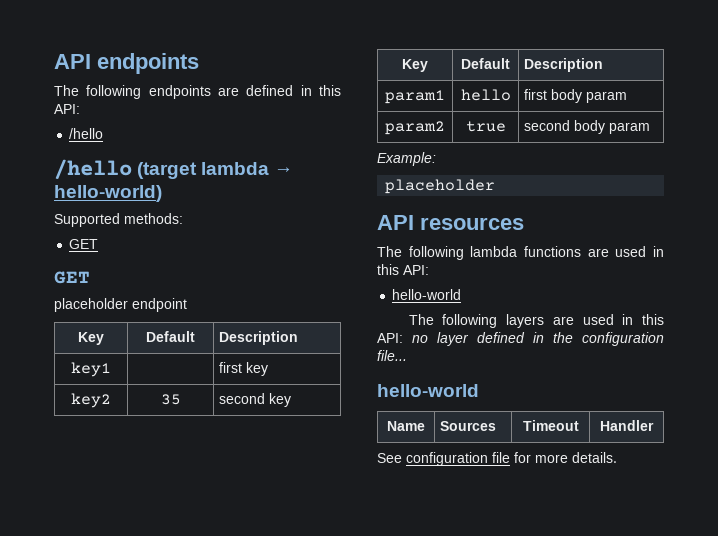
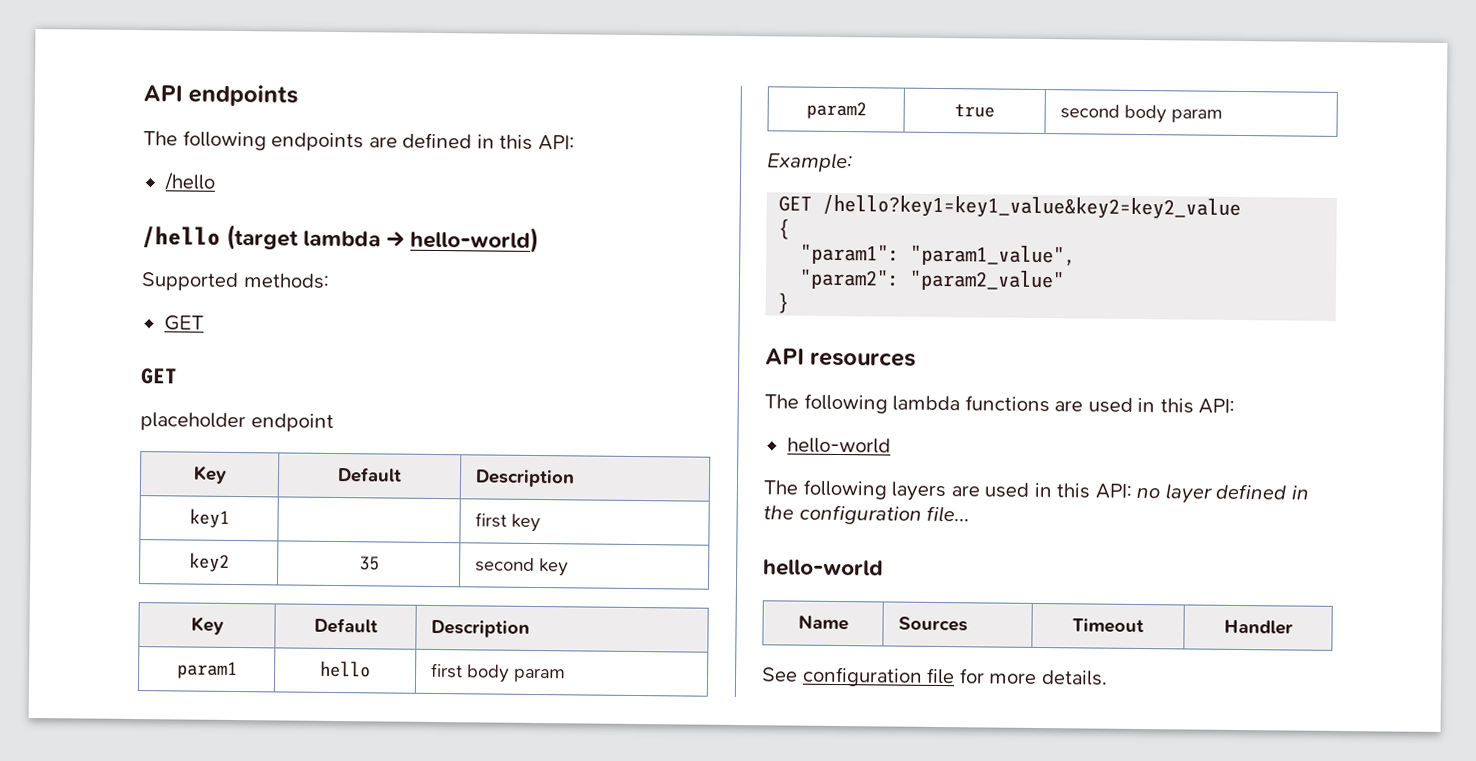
[385,179,496,194] placeholder -> [778,194,1242,221] [778,218,791,240] [800,243,1077,267] [799,268,1066,292] [777,292,790,314] GET /hello?key1=key1_value&key2=key2_value // { // "param1": "param1_value", // "param2": "param2_value" // }

